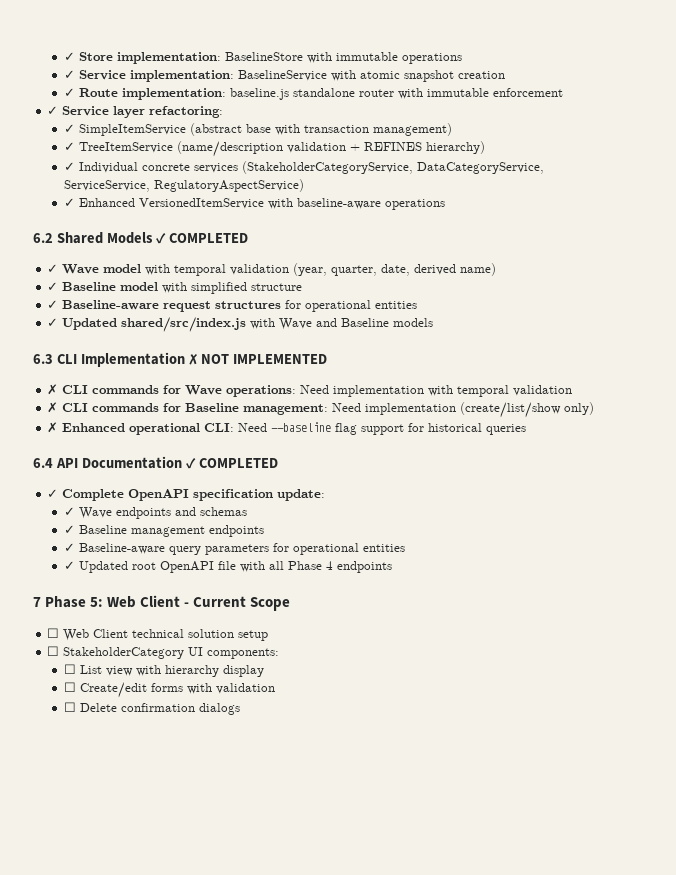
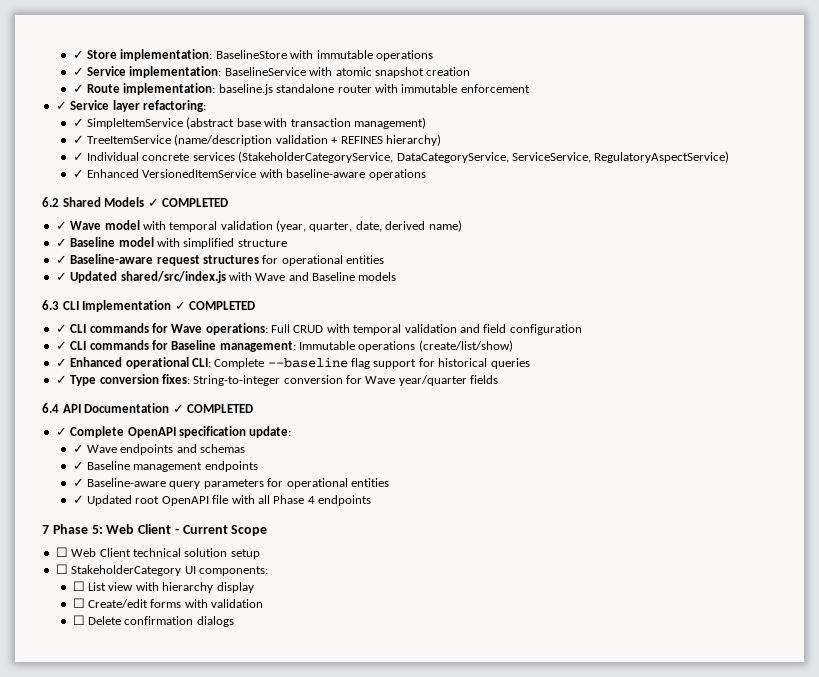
[188,354,327,365] [47,384,59,395] ✗ NOT IMPLEMENTED // ✗ -> [174,301,256,310] [55,324,67,333] ✓ COMPLETED // ✓
[300,385,573,397] [47,402,59,413] Need implementation with temporal validation // ✗ -> [271,324,582,335] [55,341,67,350] Full CRUD with temporal validation and field configuration // ✓
[332,402,595,418] [47,422,59,433] Need implementation (create/list/show only) // ✗ -> [299,340,513,352] [55,358,67,367] Immutable operations (create/list/show) // ✓
[238,423,268,432] Need -> [214,358,265,369] Complete
(527, 429) none -> [55,374,499,386] // ✓ Type conversion fixes: String-to-integer conversion for Wave year/quarter fields

